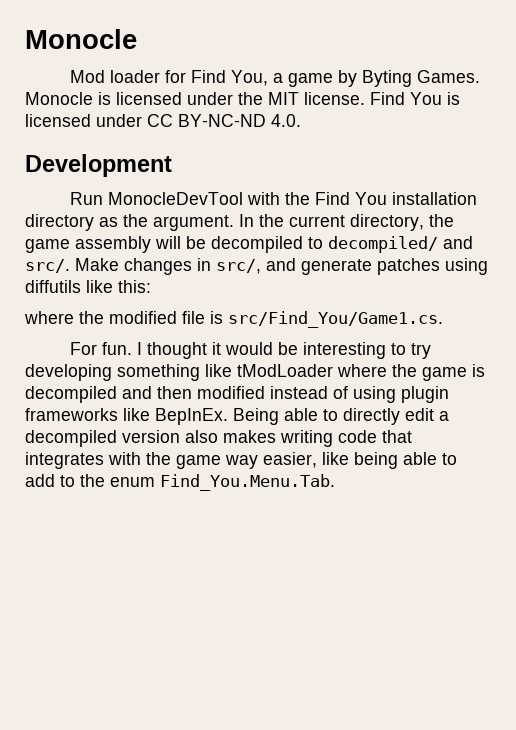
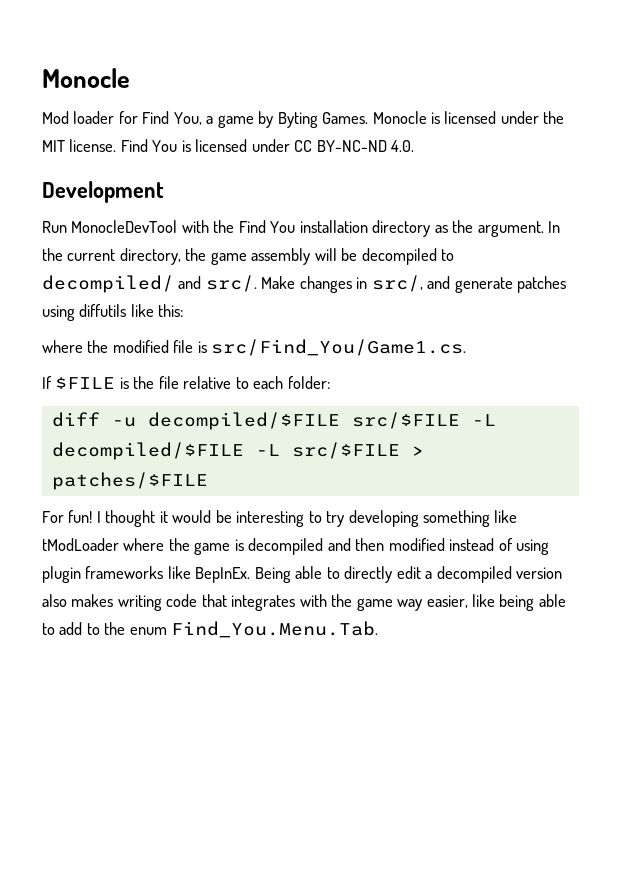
(443, 319) none -> [42,376,330,389] [51,412,496,430] [51,442,424,460] [51,472,208,490] // If $FILE is the file relative to each folder: // diff -u decompiled/$FILE src/$FILE -L decompiled/$FILE -L src/$FILE > patches/$FILE
[102,342,133,355] fun. -> [68,510,93,523] fun!

